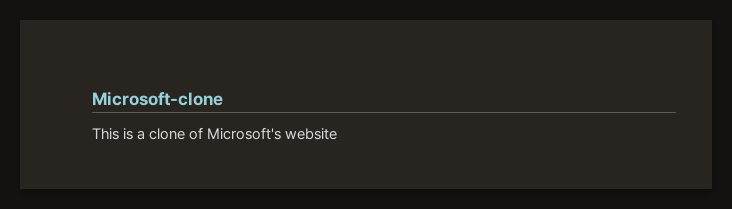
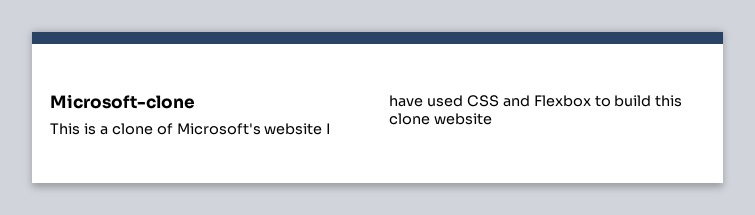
(338, 134) none -> [326,123,332,134] [389,95,683,107] [389,113,492,125] I have used CSS and Flexbox to build this clone website

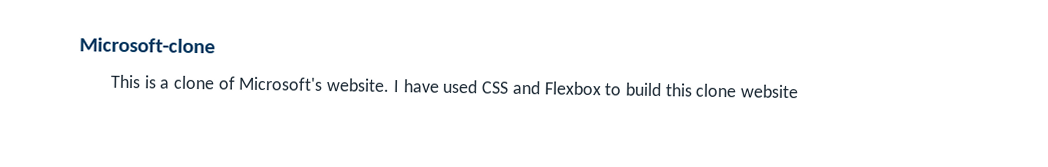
[264,123,323,135] website -> [326,78,391,92] website.

